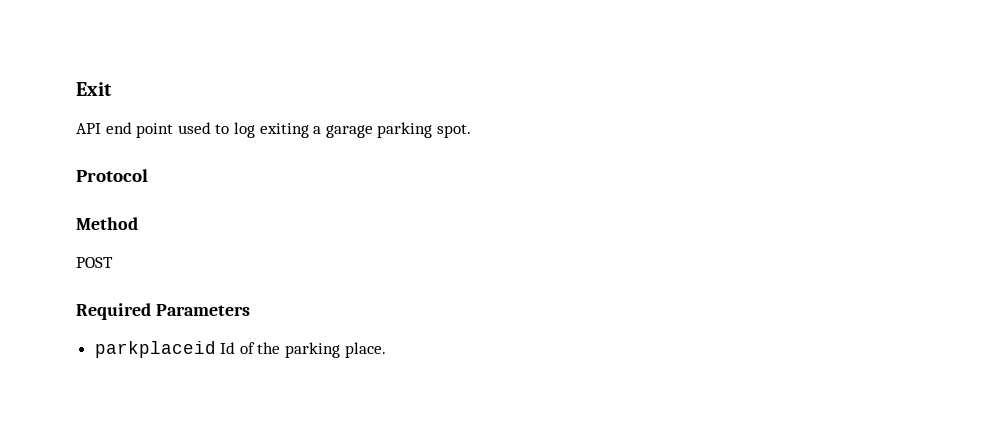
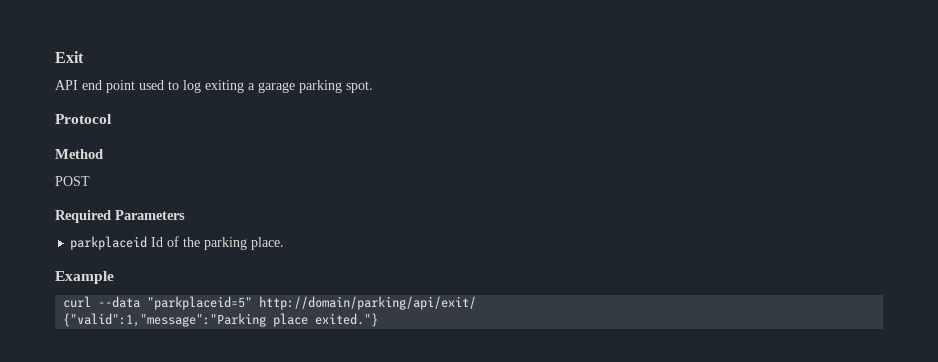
(386, 350) none -> [55,271,114,284] [63,296,477,310] [63,313,379,327] // Example // curl --data "parkplaceid=5" http://domain/parking/api/exit/ // {"valid":1,"message":"Parking place exited."}

